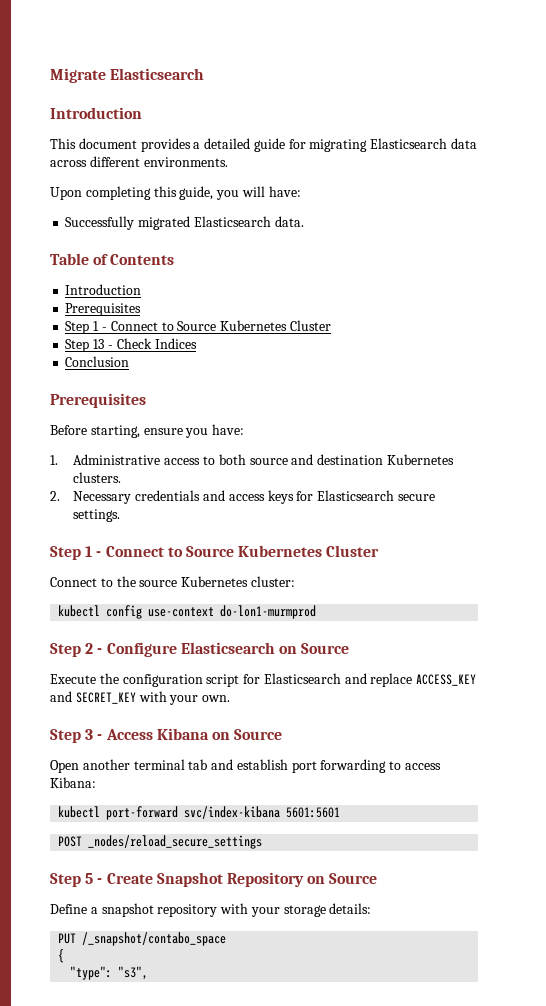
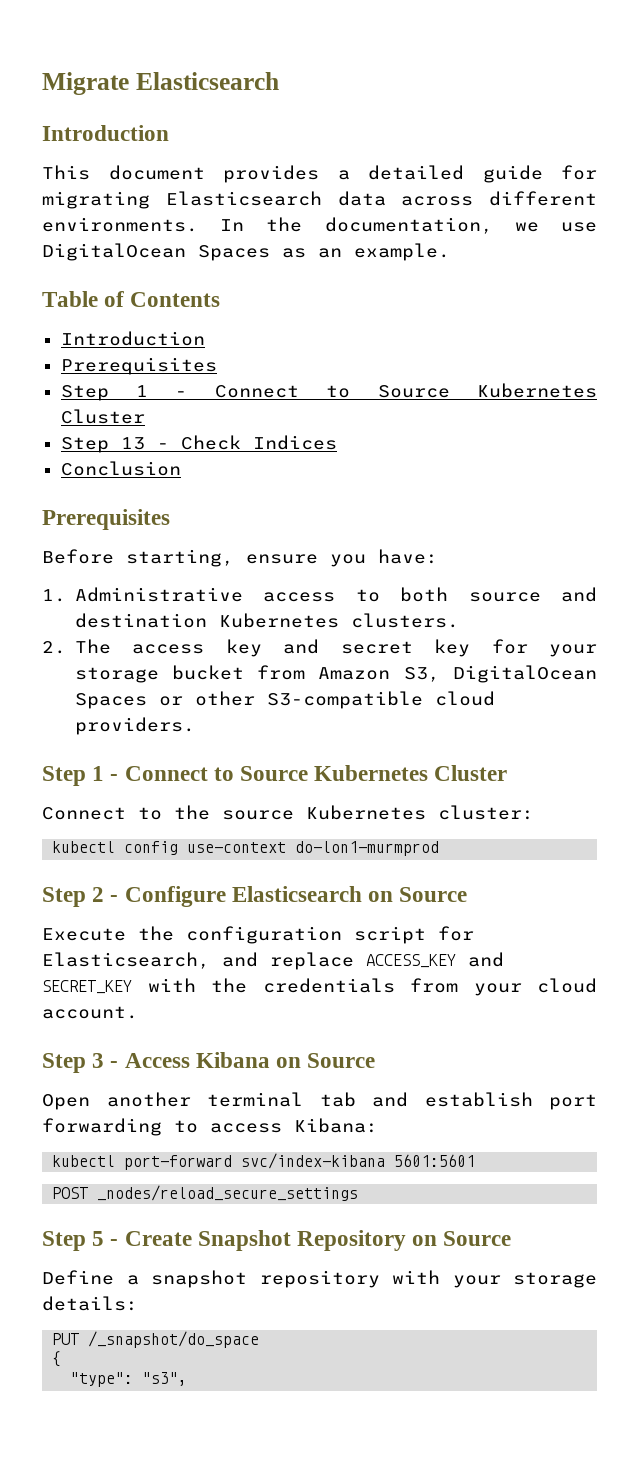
[50,186,301,200] [65,216,304,230] // Upon completing this guide, you will have: // Successfully migrated Elasticsearch data. -> [220,217,597,234] [42,243,450,261] In the documentation, we use DigitalOcean Spaces as an example.
[73,490,435,504] [73,509,121,522] Necessary credentials and access keys for Elasticsearch secure settings. -> [74,639,597,657] [74,665,597,683] [74,691,495,709] [74,717,195,735] The access key and secret key for your storage bucket from Amazon S3, DigitalOcean Spaces or other S3-compatible cloud providers.
[263,673,341,684] Elasticsearch -> [42,952,210,969] Elasticsearch,
[169,695,231,705] your own. -> [211,978,597,996] [42,1006,138,1019] the credentials from your cloud account.
[82,932,227,946] /_snapshot/contabo_space -> [88,1331,260,1348] /_snapshot/do_space

